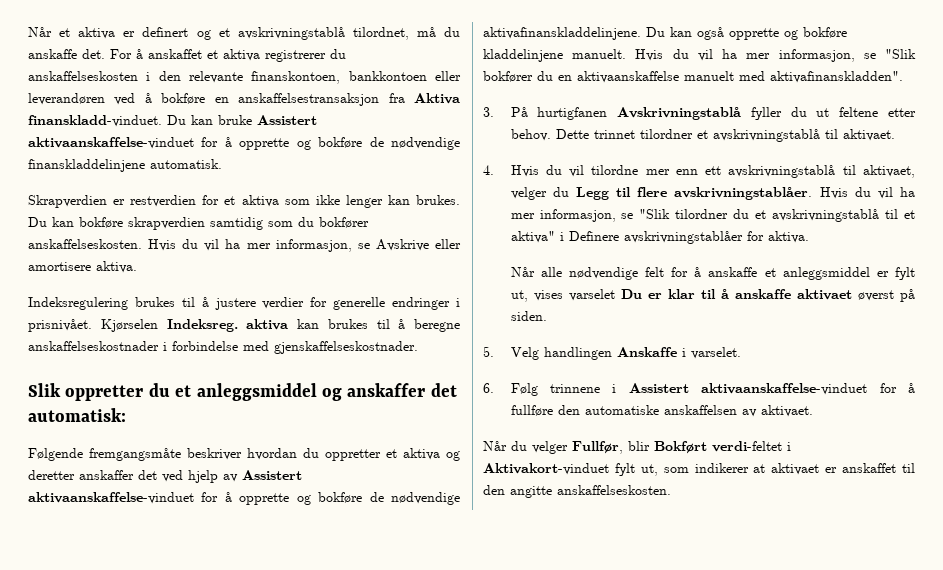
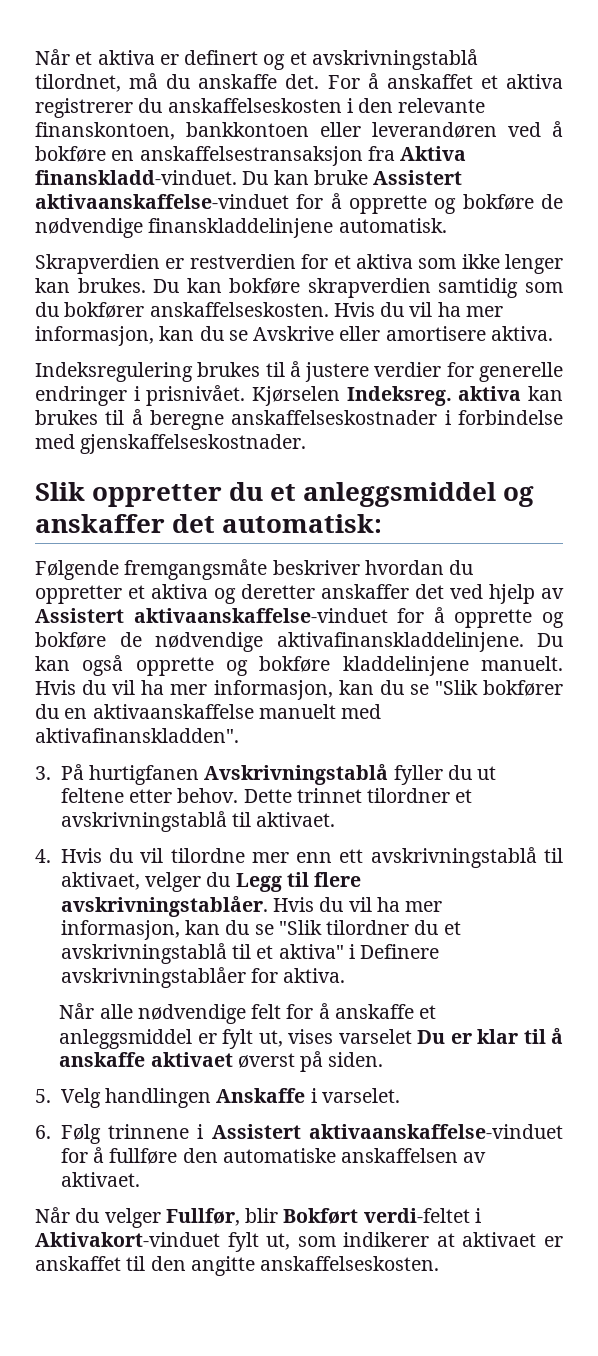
(352, 245) none -> [159,326,224,341] kan du
(855, 55) none -> [338,680,404,695] kan du
(616, 215) none -> [185,920,250,935] kan du

